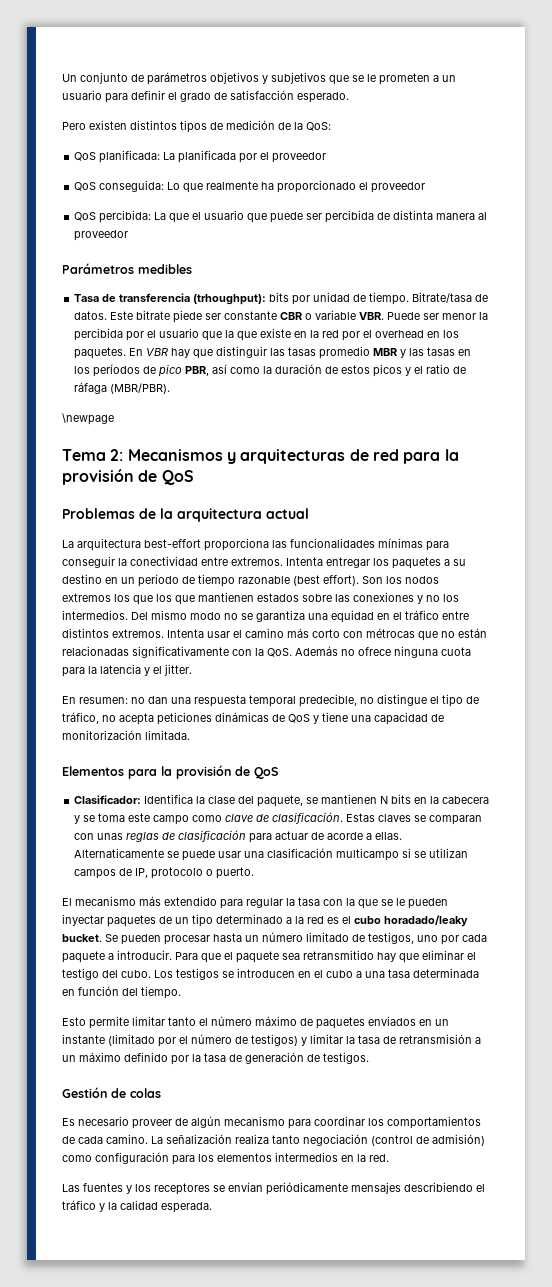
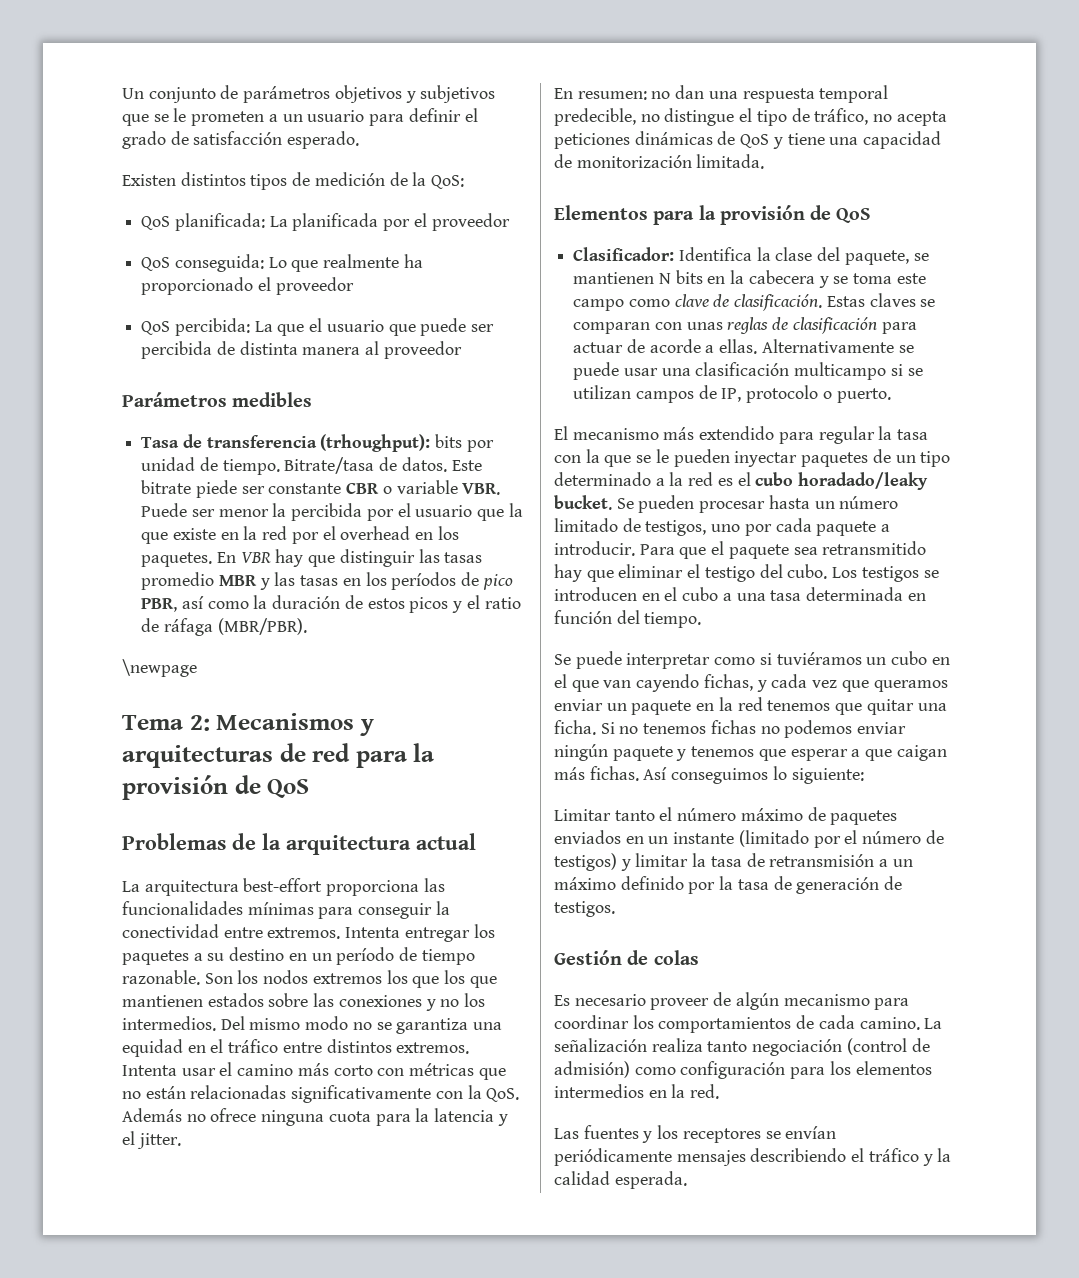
[62,120,127,130] Pero existen -> [122,174,176,186] Existen
[238,575,359,586] razonable (best effort). -> [122,970,200,985] razonable.
[366,628,415,638] métrocas -> [409,1063,475,1076] métricas
[74,848,165,858] Alternaticamente -> [761,339,894,353] Alternativamente
[62,1016,165,1029] Esto permite limitar -> [554,651,950,669] [554,674,948,692] [554,697,947,715] [554,720,907,738] [554,744,947,761] [554,766,864,784] [554,809,611,821] Se puede interpretar como si tuviéramos un cubo en el que van cayendo fichas, y cada vez que queramos enviar un paquete en la red tenemos que quitar una ficha. Si no tenemos fichas no podemos enviar ningún paquete y tenemos que esperar a que caigan más fichas. Así conseguimos lo siguiente: // Limitar

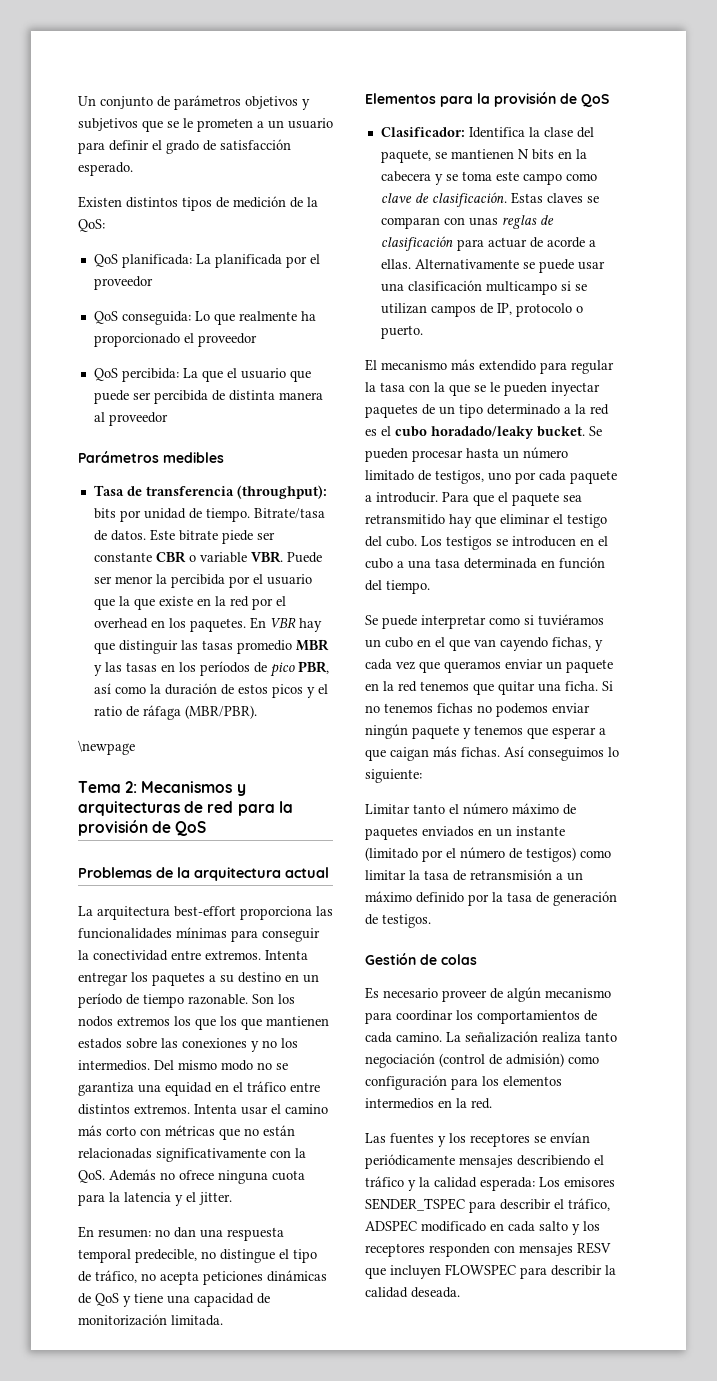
[320,434,431,452] (trhoughput): -> [236,485,327,499] (throughput):
[620,859,631,871] y -> [580,850,611,858] como
[614,1171,687,1189] esperada. -> [480,1177,615,1191] [365,1198,610,1213] [365,1220,600,1235] [365,1242,611,1257] [365,1264,616,1279] [365,1287,460,1298] esperada: Los emisores SENDER_TSPEC para describir el tráfico, ADSPEC modificado en cada salto y los receptores responden con mensajes RESV que incluyen FLOWSPEC para describir la calidad deseada.

